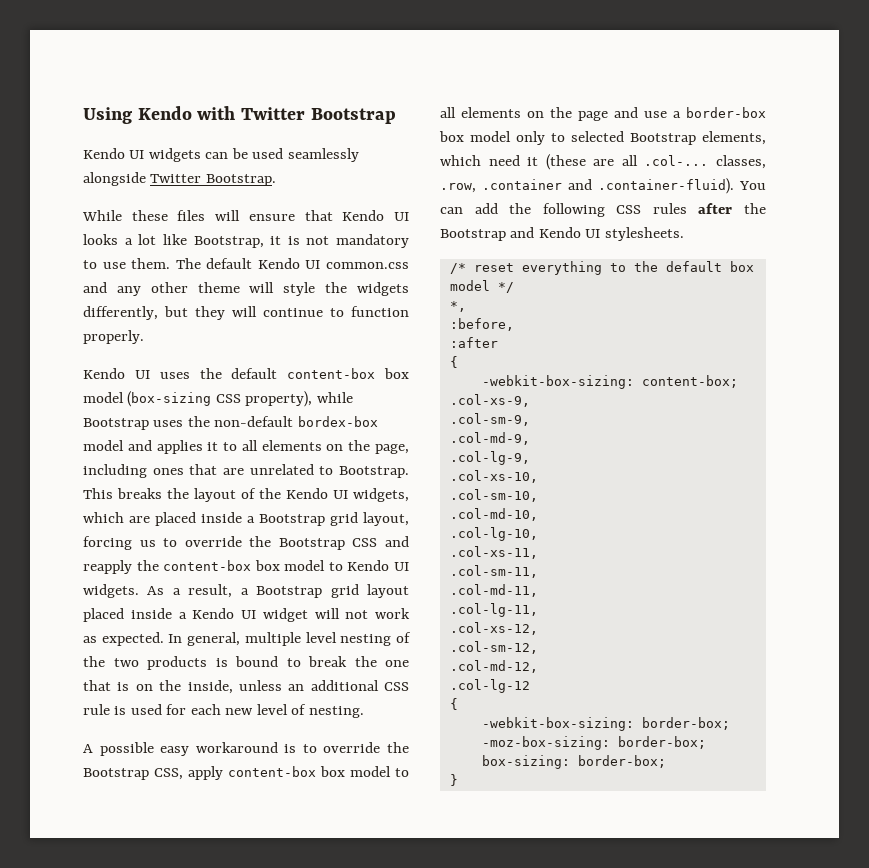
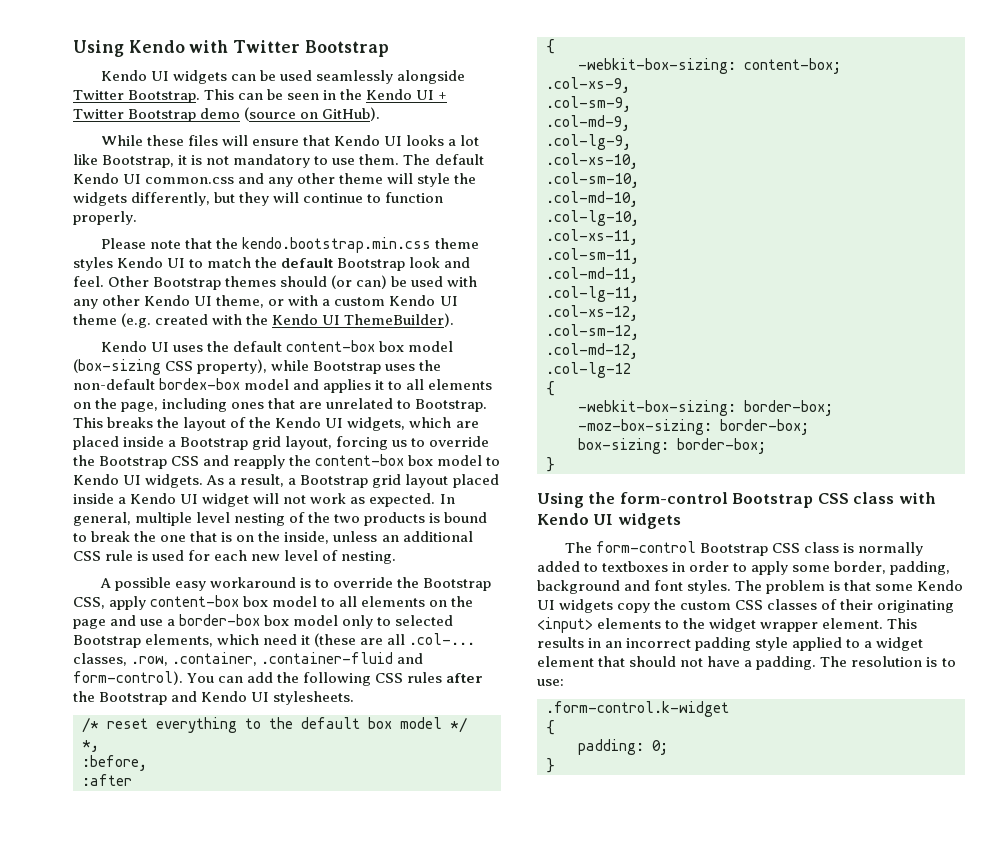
(276, 180) none -> [204,89,447,100] [73,107,381,122] This can be seen in the Kendo UI + Twitter Bootstrap demo (source on GitHub).
(144, 337) none -> [100,237,479,253] [73,257,471,271] [73,275,478,290] [73,295,458,309] [73,313,455,328] // Please note that the kendo.bootstrap.min.css theme styles Kendo UI to match the default Bootstrap look and feel. Other Bootstrap themes should (or can) be used with any other Kendo UI theme, or with a custom Kendo UI theme (e.g. created with the Kendo UI ThemeBuilder).
[482,178,734,194] .container and .container-fluid). -> [172,652,424,666] [73,671,183,685] .container, .container-fluid and form-control).
(458, 780) none -> [537,492,936,508] [537,513,681,529] [564,541,923,556] [537,561,951,575] [537,580,964,594] [537,599,955,613] [537,617,918,633] [537,637,924,651] [537,656,956,670] [537,679,564,686] [546,701,729,717] [546,720,555,735] [578,739,668,755] [546,758,555,773] // Using the form-control Bootstrap CSS class with Kendo UI widgets // The form-control Bootstrap CSS class is normally added to textboxes in order to apply some border, padding, background and font styles. The problem is that some Kendo UI widgets copy the custom CSS classes of their originating <input> elements to the widget wrapper element. This results in an incorrect padding style applied to a widget element that should not have a padding. The resolution is to use: // .form-control.k-widget // { // padding: 0; // }

